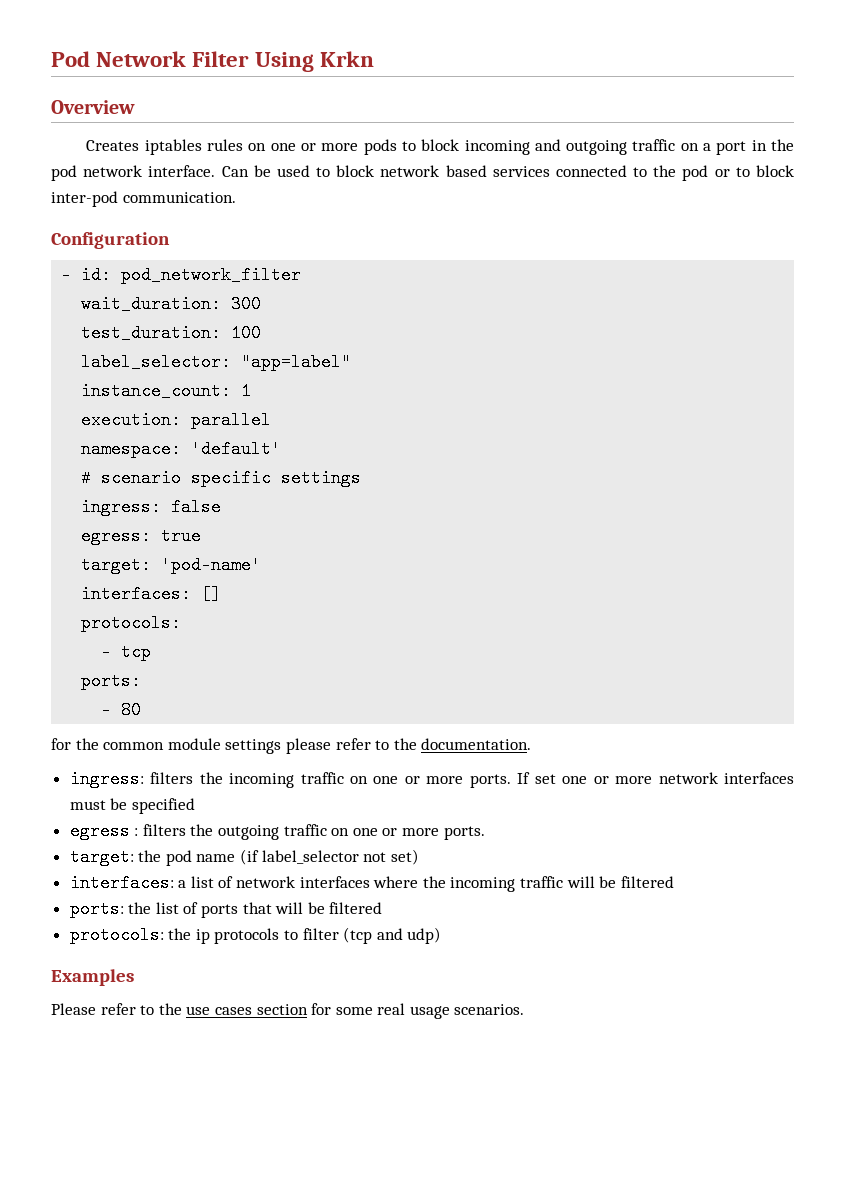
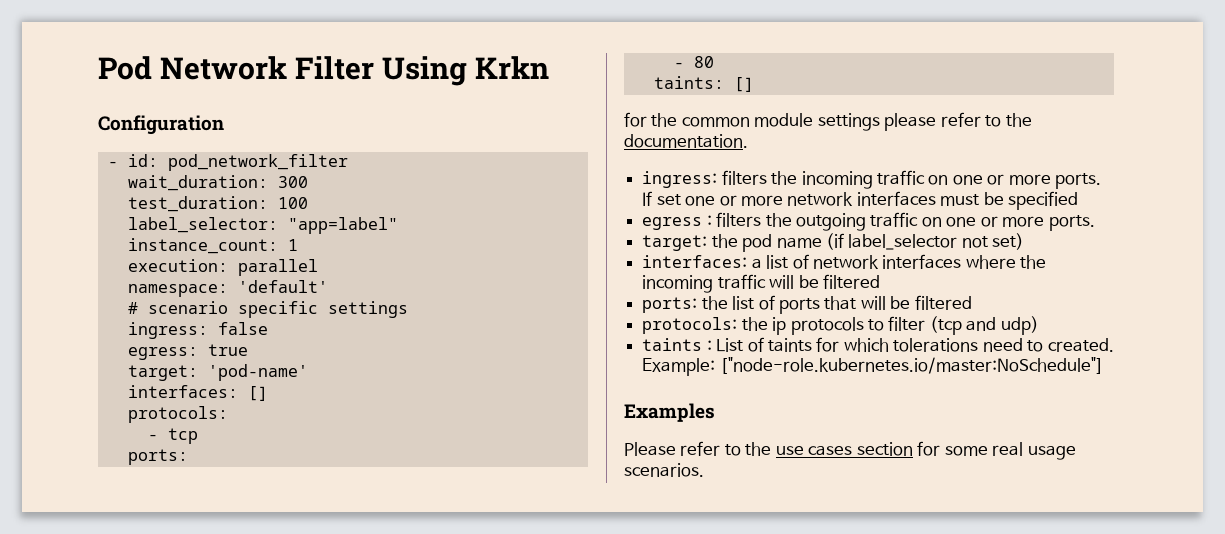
[51,100,135,114] [86,139,794,155] [51,165,794,181] [51,191,236,207] // Overview // Creates iptables rules on one or more pods to block incoming and outgoing traffic on a port in the pod network interface. Can be used to block network based services connected to the pod or to block inter-pod communication. -> (550, 67) none
(142, 710) none -> [653,76,754,92] // taints: []
(442, 935) none -> [642,337,1114,352] [642,357,1104,376] // taints : List of taints for which tolerations need to created. Example: ["node-role.kubernetes.io/master:NoSchedule"]

